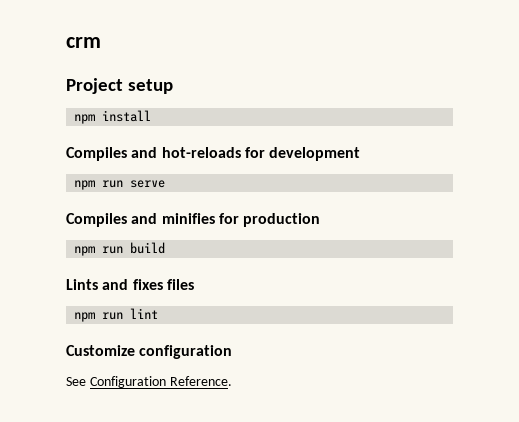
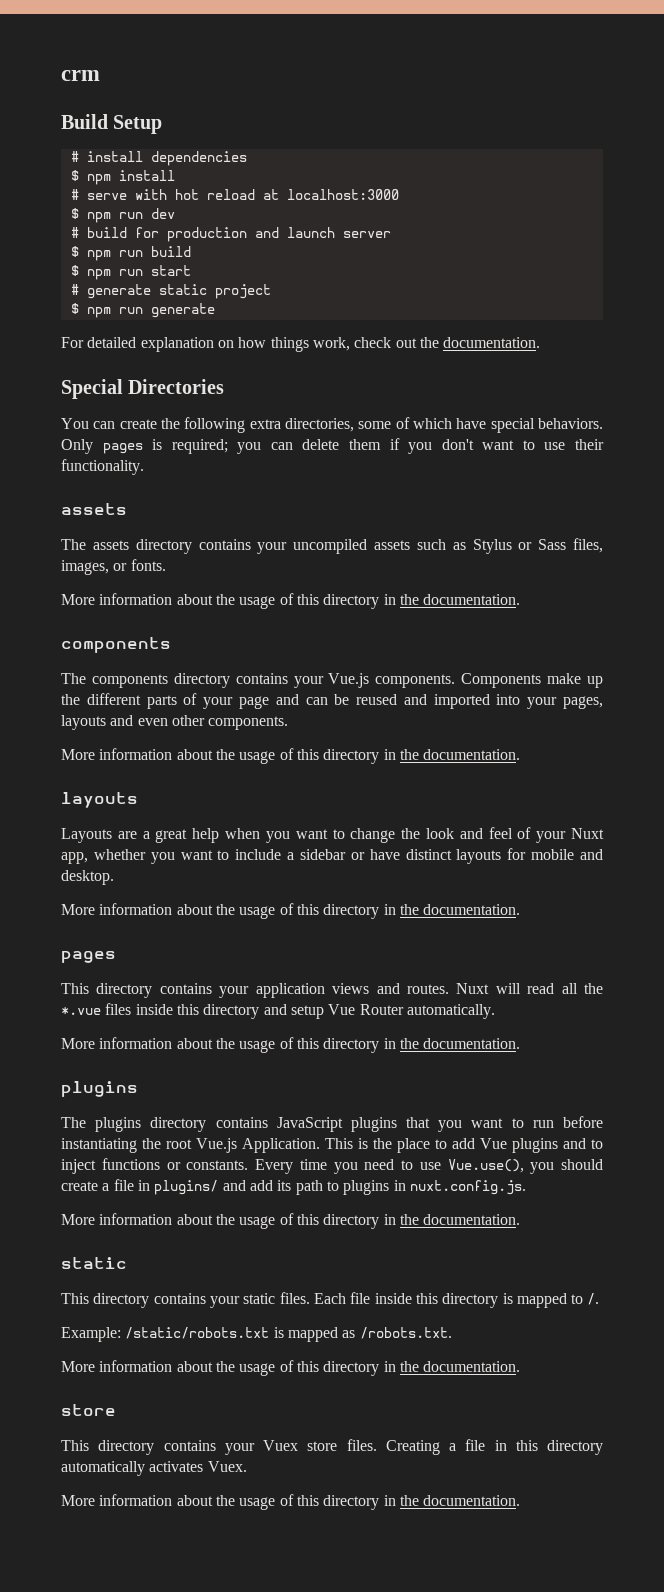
[66,78,174,94] [74,110,152,124] [66,147,361,161] [74,180,166,190] [66,213,321,227] [74,242,166,256] [66,279,194,290] [74,308,159,322] [66,345,233,359] [66,376,232,388] Project setup // npm install // Compiles and hot-reloads for development // npm run serve // Compiles and minifies for production // npm run build // Lints and fixes files // npm run lint // Customize configuration // See Configuration Reference. -> [61,114,163,134] [70,151,247,166] [70,170,175,185] [70,189,399,200] [70,208,175,223] [70,227,391,242] [70,246,191,261] [70,265,191,280] [70,284,271,299] [70,303,215,318] [61,337,541,352] [61,379,225,399] [61,417,603,433] [61,438,604,454] [61,459,144,475] [61,503,127,515] [61,538,603,554] [61,559,166,575] [61,593,521,609] [61,637,171,653] [61,673,604,688] [61,693,603,709] [61,715,289,730] [61,748,521,764] [61,792,138,808] [61,827,604,843] [61,848,603,864] [61,870,114,885] [61,903,521,919] [61,951,116,963] [61,983,604,998] [61,1003,495,1019] [61,1037,521,1053] [61,1081,138,1097] [61,1116,603,1132] [61,1138,603,1153] [61,1158,603,1174] [61,1179,526,1195] [61,1213,521,1229] [61,1257,127,1269] [61,1292,600,1308] [61,1327,452,1342] [61,1360,521,1376] [61,1404,116,1416] [61,1439,603,1455] [61,1461,247,1476] [61,1494,521,1510] Build Setup // # install dependencies // $ npm install // # serve with hot reload at localhost:3000 // $ npm run dev // # build for production and launch server // $ npm run build // $ npm run start // # generate static project // $ npm run generate // For detailed explanation on how things work, check out the documentation. // Special Directories // You can create the following extra directories, some of which have special behaviors. Only pages is required; you can delete them if you don't want to use their functionality. // assets // The assets directory contains your uncompiled assets such as Stylus or Sass files, images, or fonts. // More information about the usage of this directory in the documentation. // components // The components directory contains your Vue.js components. Components make up the different parts of your page and can be reused and imported into your pages, layouts and even other components. // More information about the usage of this directory in the documentation. // layouts // Layouts are a great help when you want to change the look and feel of your Nuxt app, whether you want to include a sidebar or have distinct layouts for mobile and desktop. // More information about the usage of this directory in the documentation. // pages // This directory contains your application views and routes. Nuxt will read all the *.vue files inside this directory and setup Vue Router automatically. // More information about the usage of this directory in the documentation. // plugins // The plugins directory contains JavaScript plugins that you want to run before instantiating the root Vue.js Application. This is the place to add Vue plugins and to inject functions or constants. Every time you need to use Vue.use(), you should create a file in plugins/ and add its path to plugins in nuxt.config.js. // More information about the usage of this directory in the documentation. // static // This directory contains your static files. Each file inside this directory is mapped to /. // Example: /static/robots.txt is mapped as /robots.txt. // More information about the usage of this directory in the documentation. // store // This directory contains your Vuex store files. Creating a file in this directory automatically activates Vuex. // More information about the usage of this directory in the documentation.

